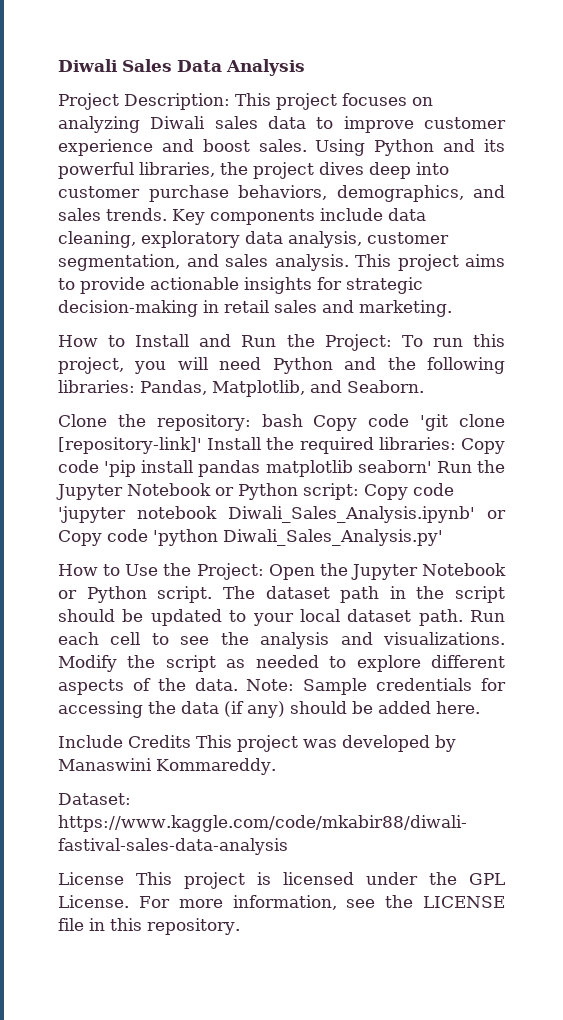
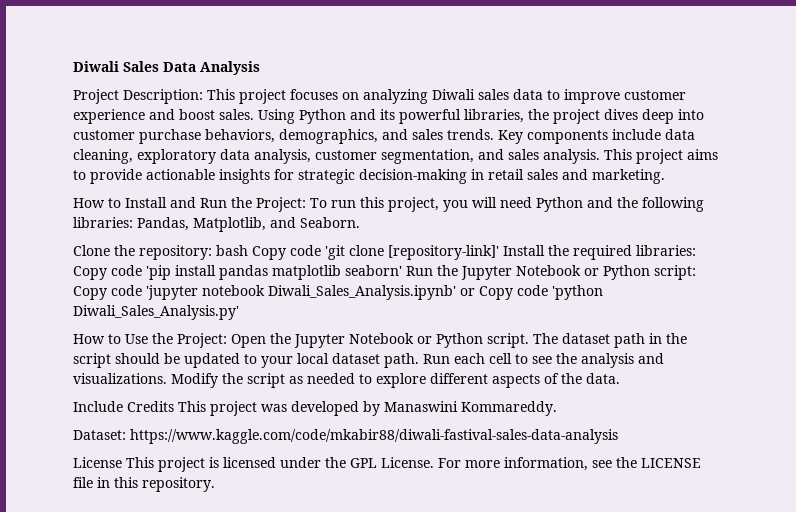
[246,678,506,695] [58,701,480,718] Note: Sample credentials for accessing the data (if any) should be added here. -> (620, 378) none

